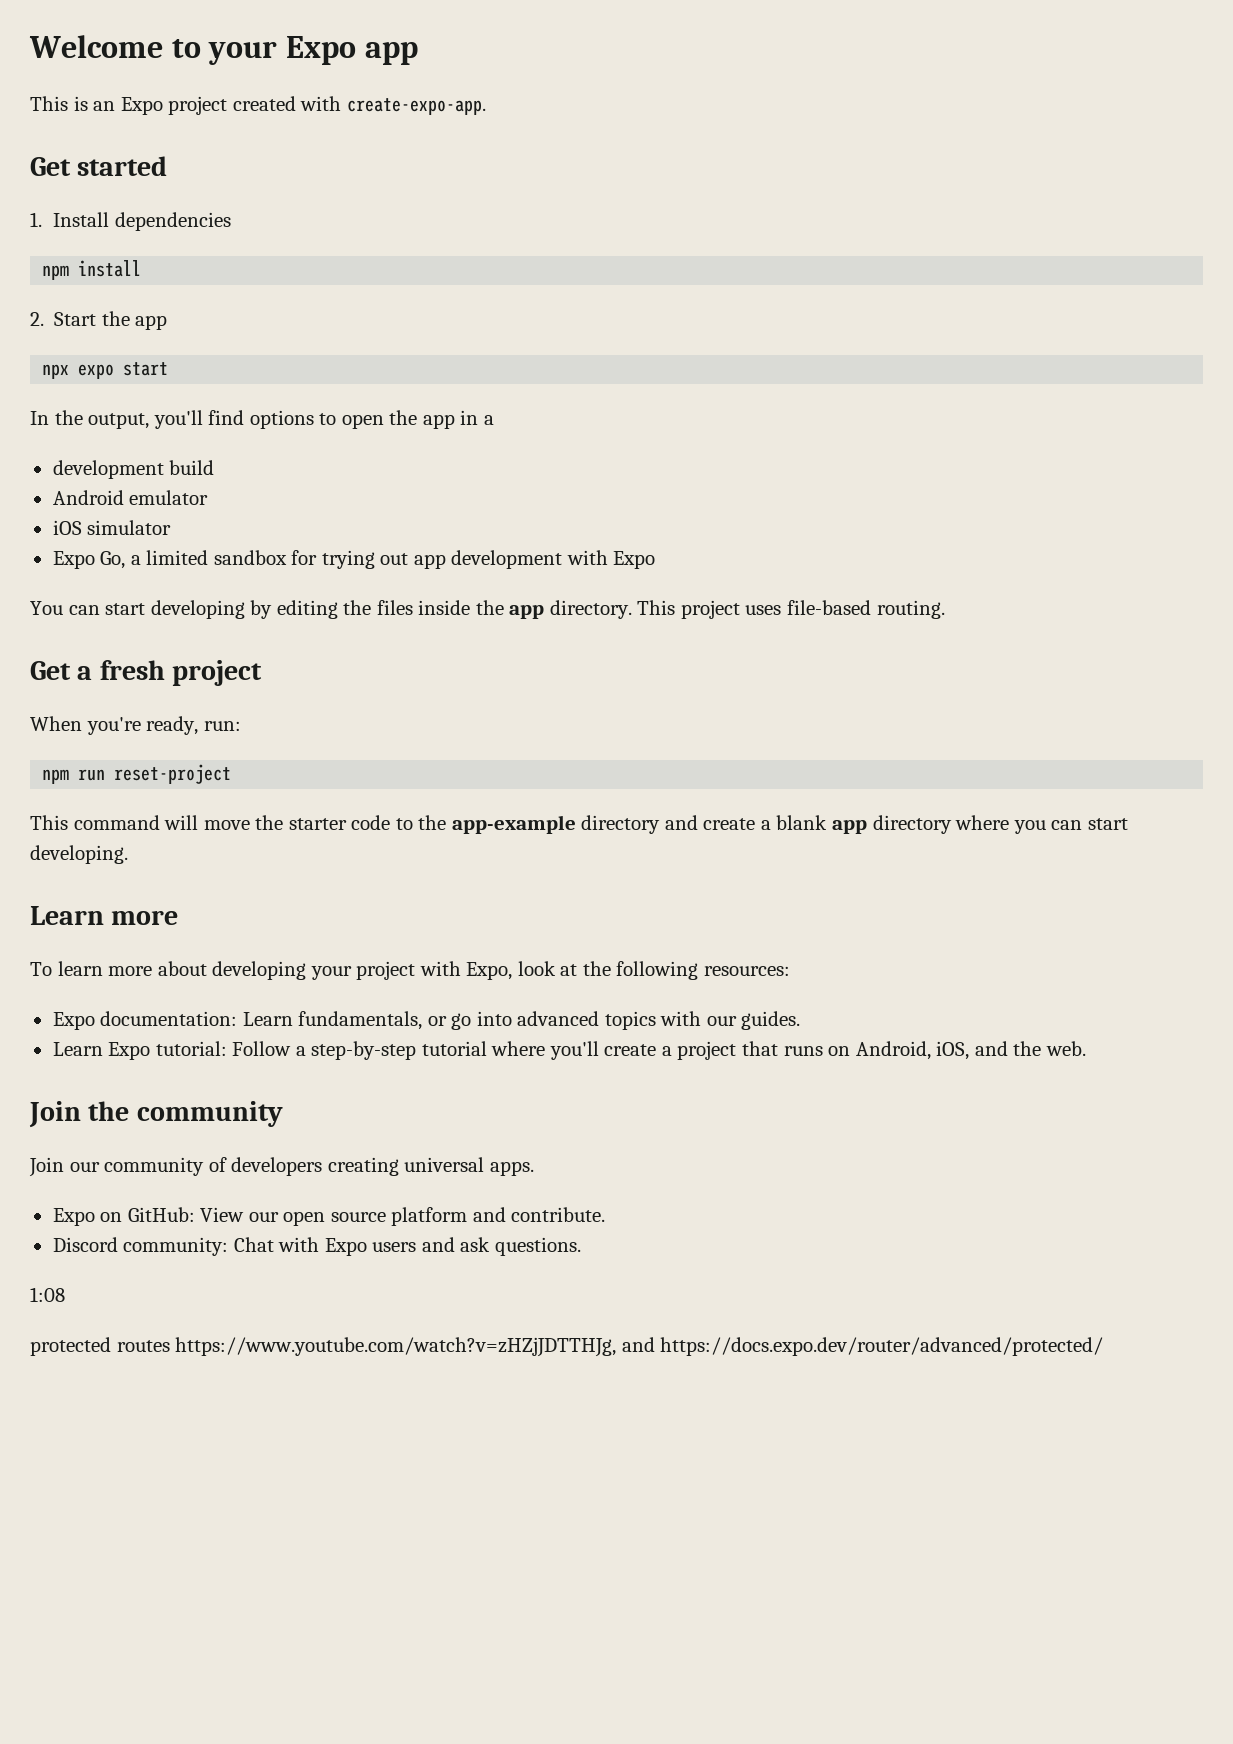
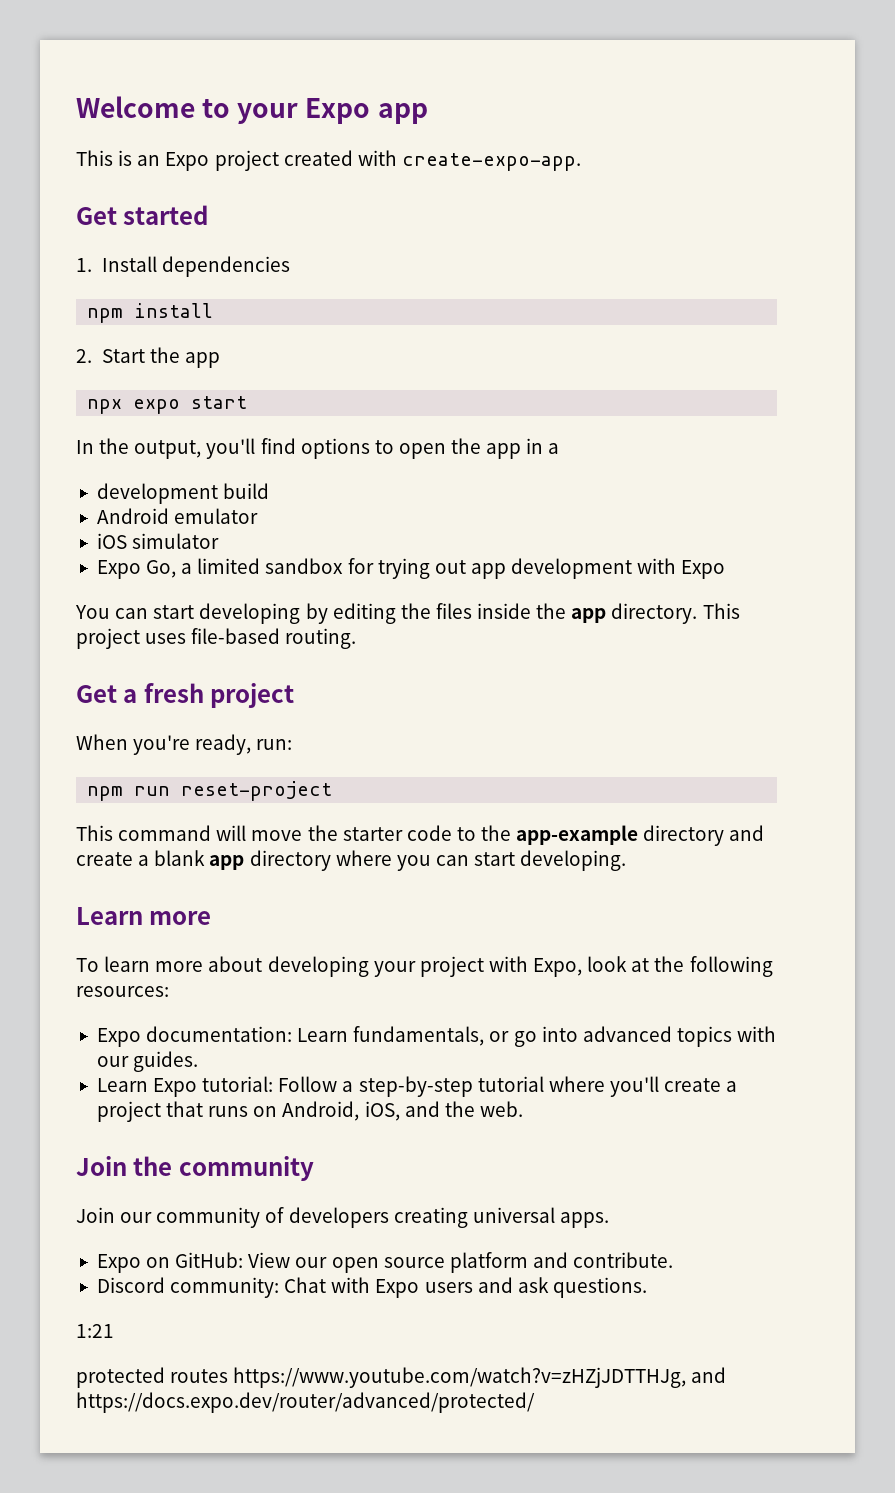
[30,1287,65,1302] 1:08 -> [76,1324,114,1338] 1:21

